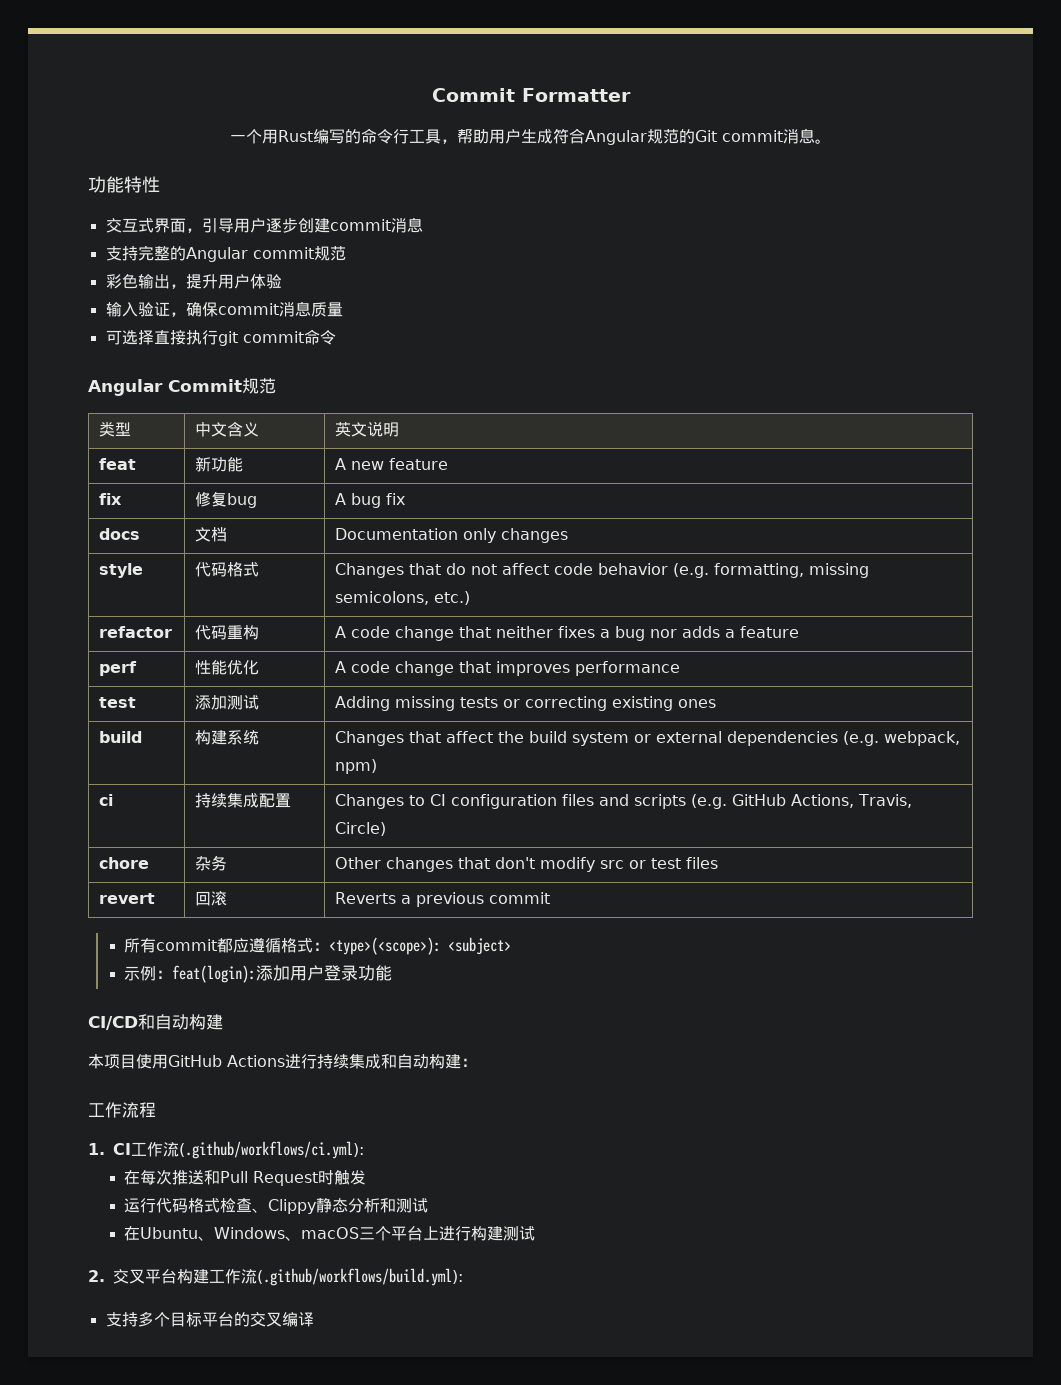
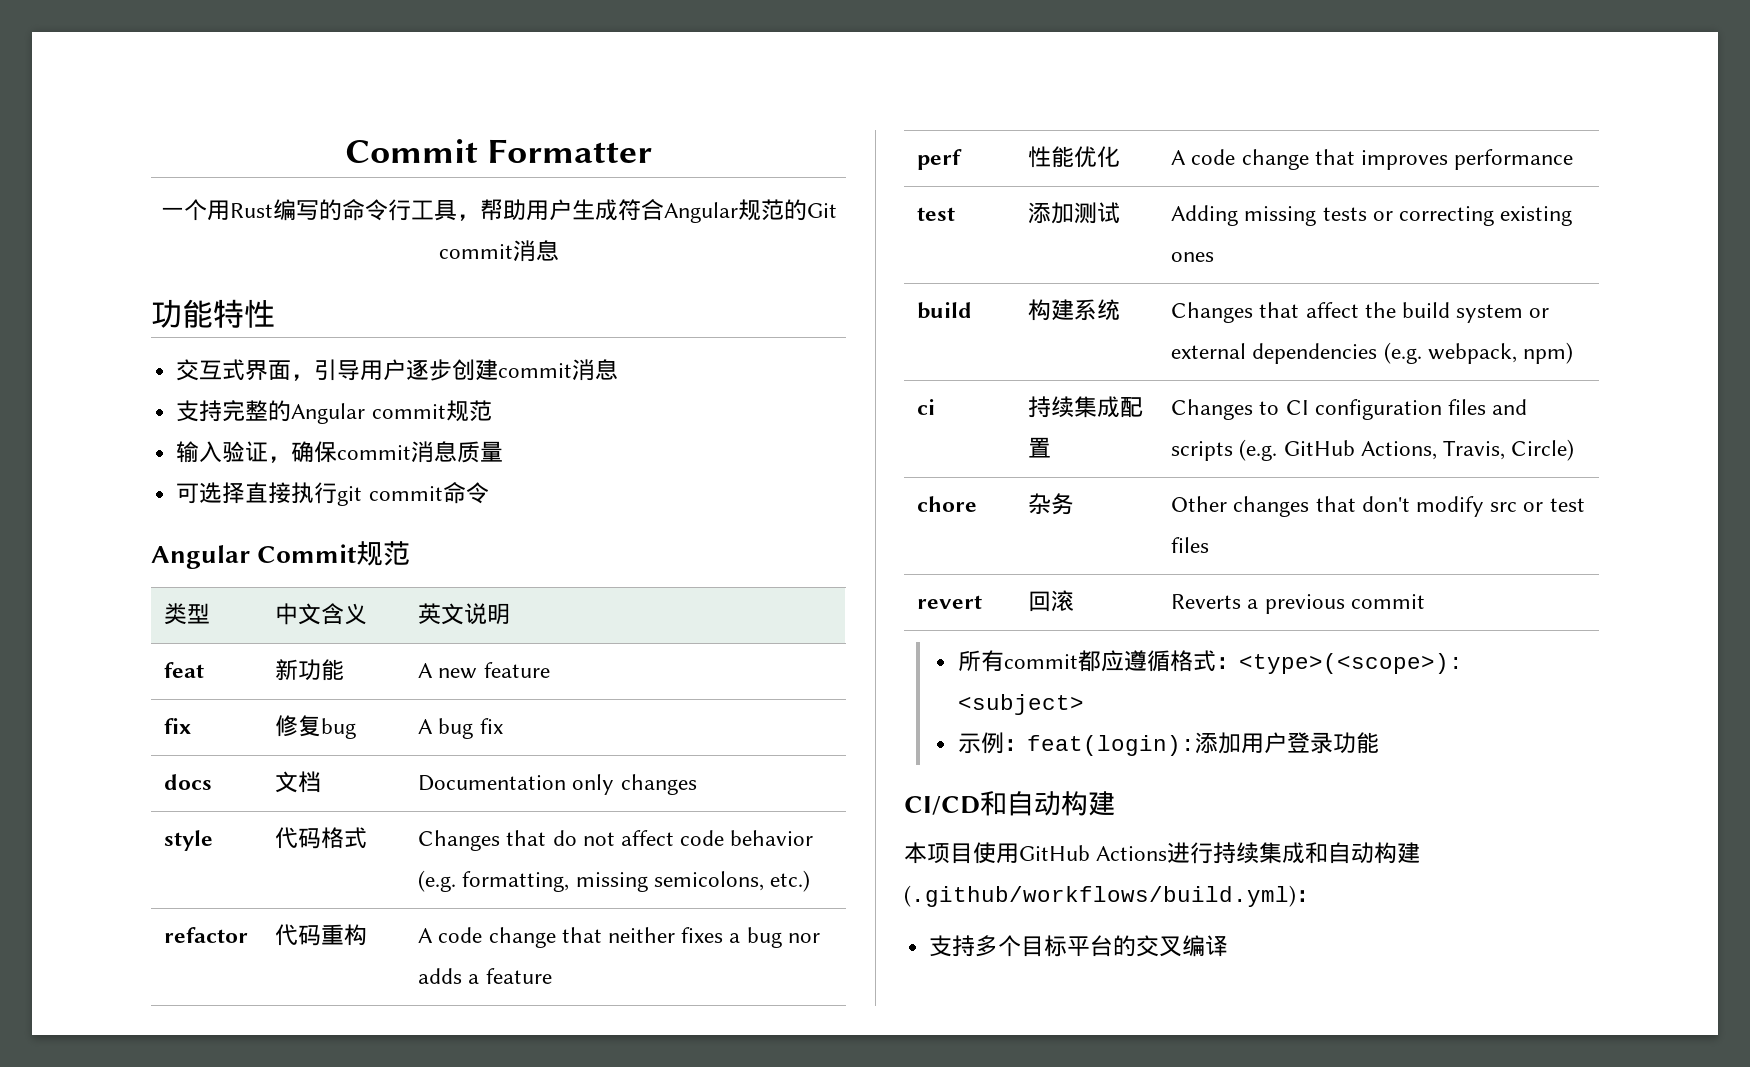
[815,139,831,144] 。 -> (559, 250) none
[105,274,282,289] // 彩色输出，提升用户体验 -> (492, 410) none
[461,1058,477,1067] [88,1102,156,1118] [88,1141,364,1159] [124,1169,367,1186] [124,1197,429,1214] [124,1226,536,1241] [88,1268,463,1286] ： // 工作流程 // 1. CI工作流(.github/workflows/ci.yml): // 在每次推送和Pull Request时触发 // 运行代码格式检查、Clippy静态分析和测试 // 在Ubuntu、Windows、macOS三个平台上进行构建测试 // 2.交叉平台构建工作流(.github/workflows/build.yml): -> [904,885,1319,907] (.github/workflows/build.yml)：

